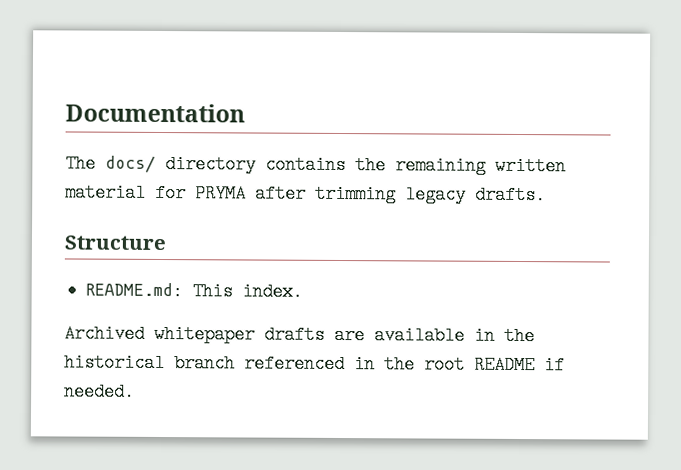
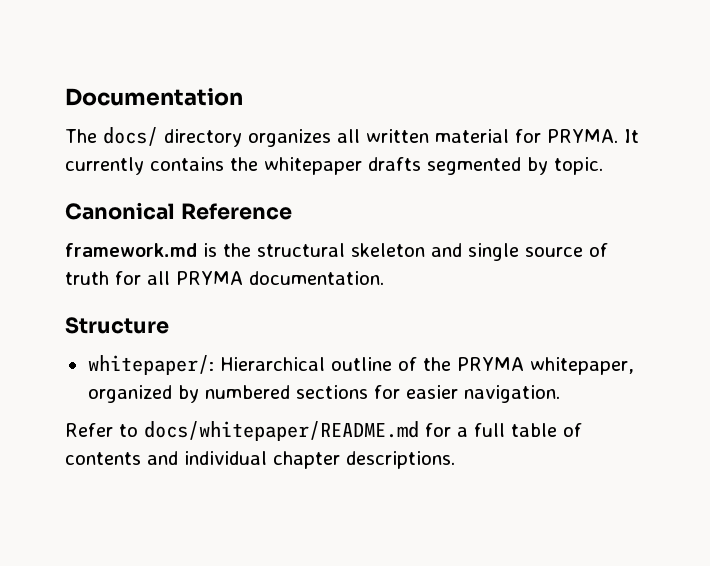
[265,155,566,176] [65,183,546,205] [64,235,166,251] [85,281,304,301] [64,324,535,346] [64,353,565,375] [64,382,135,401] contains the remaining written material for PRYMA after trimming legacy drafts. // Structure // README.md: This index. // Archived whitepaper drafts are available in the historical branch referenced in the root README if needed. -> [248,129,639,147] [65,157,603,175] [65,202,292,220] [65,243,608,261] [65,271,384,285] [65,317,169,334] [87,355,634,375] [87,385,560,403] [65,421,582,441] [65,451,455,469] organizes all written material for PRYMA. It currently contains the whitepaper drafts segmented by topic. // Canonical Reference // framework.md is the structural skeleton and single source of truth for all PRYMA documentation. // Structure // whitepaper/: Hierarchical outline of the PRYMA whitepaper, organized by numbered sections for easier navigation. // Refer to docs/whitepaper/README.md for a full table of contents and individual chapter descriptions.

